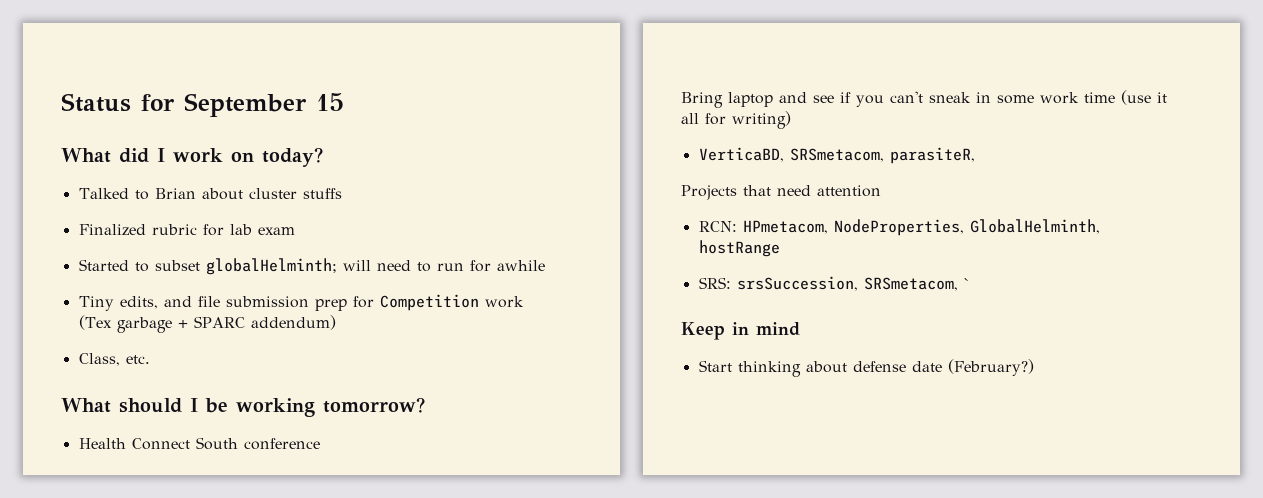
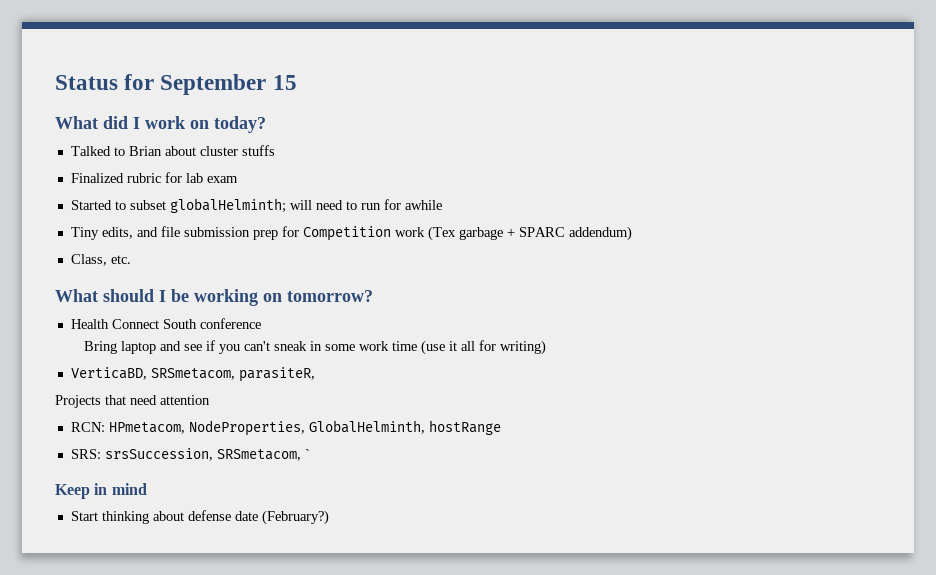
(315, 407) none -> [263,293,282,302] on

